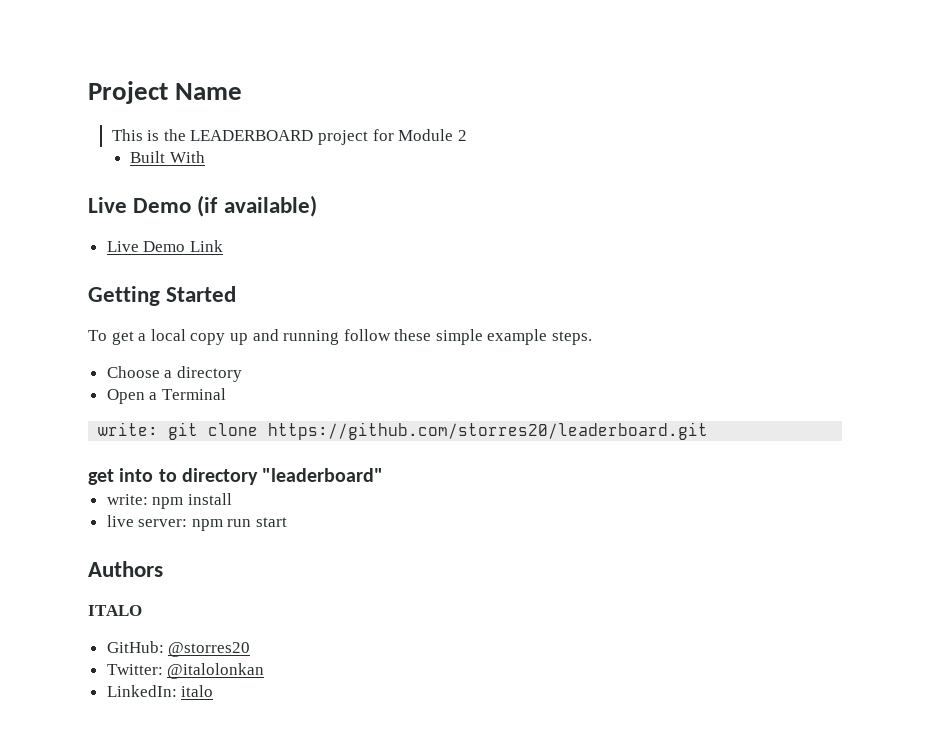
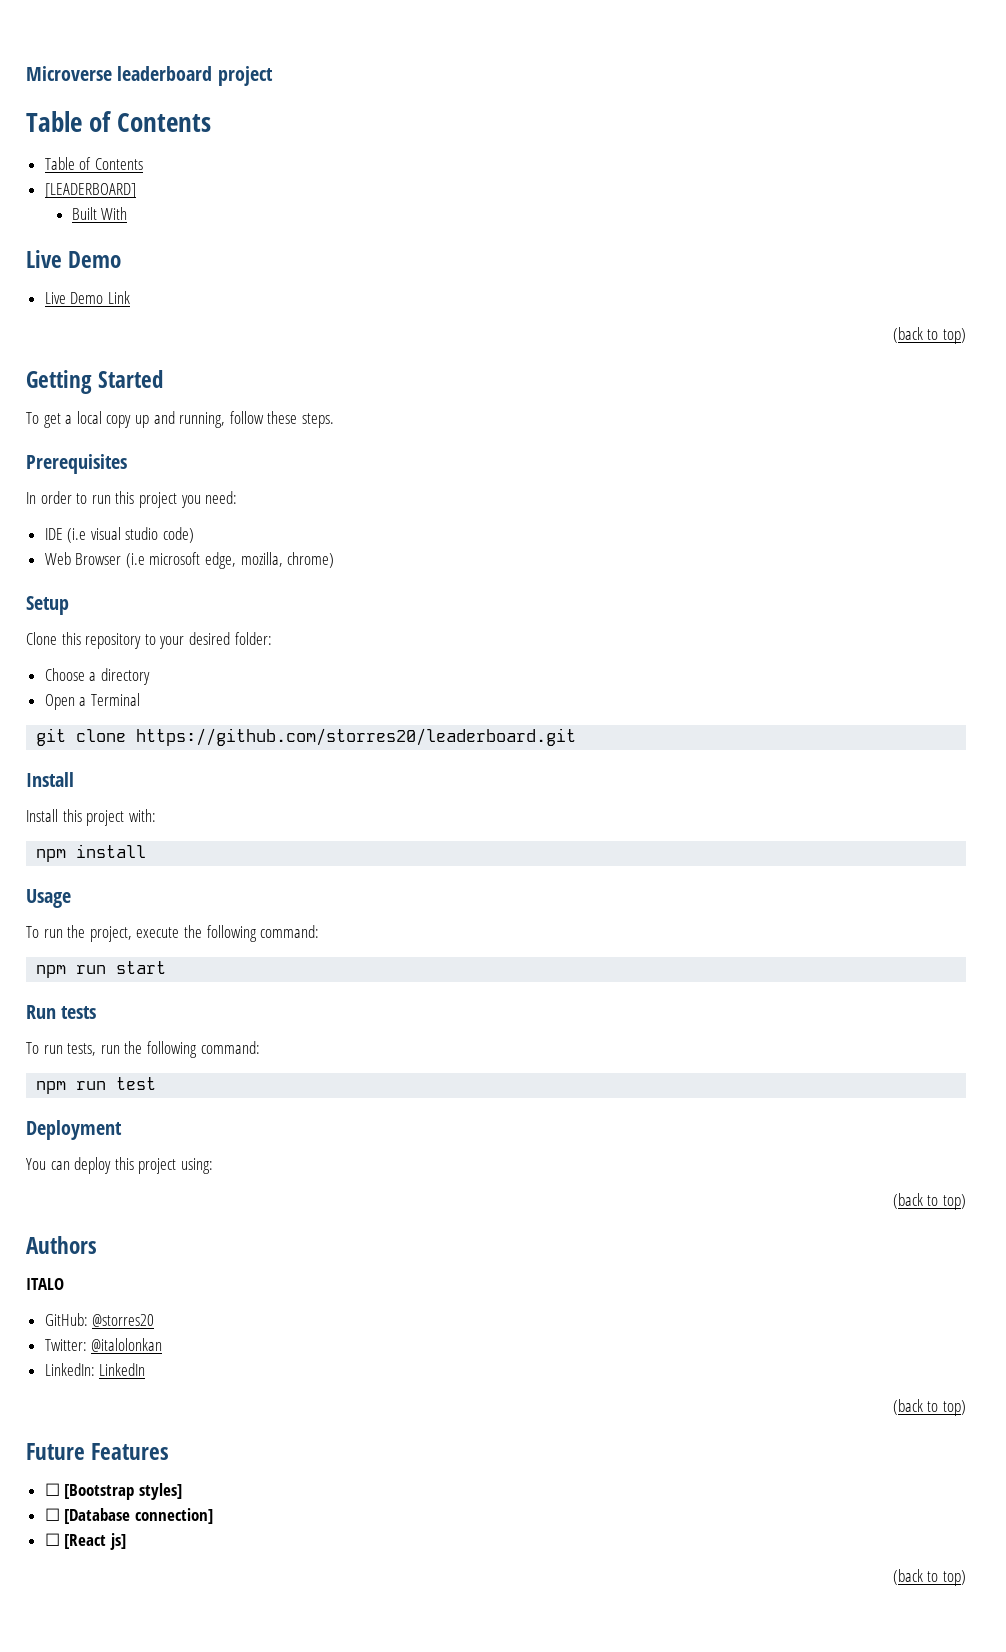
[88,81,243,104] [111,129,467,145] Project Name // This is the LEADERBOARD project for Module 2 -> [26,66,273,86] [26,111,212,132] [44,157,143,170] [44,183,136,198] Microverse leaderboard project // Table of Contents // Table of Contents // [LEADERBOARD]
[197,195,317,217] (if available) -> (122, 259) none
(223, 246) none -> [892,327,966,344] // (back to top)
[283,330,340,345] running -> [179,412,226,428] running,
[435,329,548,345] simple example -> (298, 417) none
(593, 338) none -> [26,454,127,474] [26,491,238,508] [44,527,195,543] [44,552,335,569] [26,596,69,615] [26,632,272,649] // Prerequisites // In order to run this project you need: // IDE (i.e visual studio code) // Web Browser (i.e microsoft edge, mozilla, chrome) // Setup // Clone this repository to your desired folder:
[98,422,159,436] write: -> (140, 699) none
[88,468,384,485] [106,493,232,509] [106,515,288,531] get into to directory "leaderboard" // write: npm install // live server: npm run start -> [26,772,74,787] [26,809,156,826] [36,844,147,862] [26,889,71,908] [26,925,320,942] [36,961,167,978] [26,1005,97,1019] [26,1041,260,1058] [36,1077,157,1094] [26,1120,122,1140] [26,1157,213,1174] [892,1193,966,1210] Install // Install this project with: // npm install // Usage // To run the project, execute the following command: // npm run start // Run tests // To run tests, run the following command: // npm run test // Deployment // You can deploy this project using: // (back to top)
[181,685,214,697] italo -> [99,1363,146,1376] [892,1399,966,1416] [26,1443,170,1460] [44,1483,182,1500] [44,1508,213,1524] [44,1533,126,1550] [892,1569,966,1586] LinkedIn // (back to top) // Future Features // ☐ [Bootstrap styles] // ☐ [Database connection] // ☐ [React js] // (back to top)

